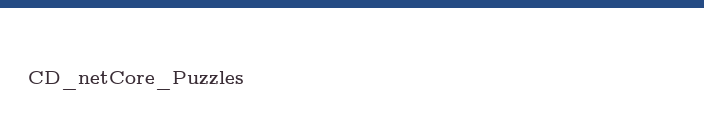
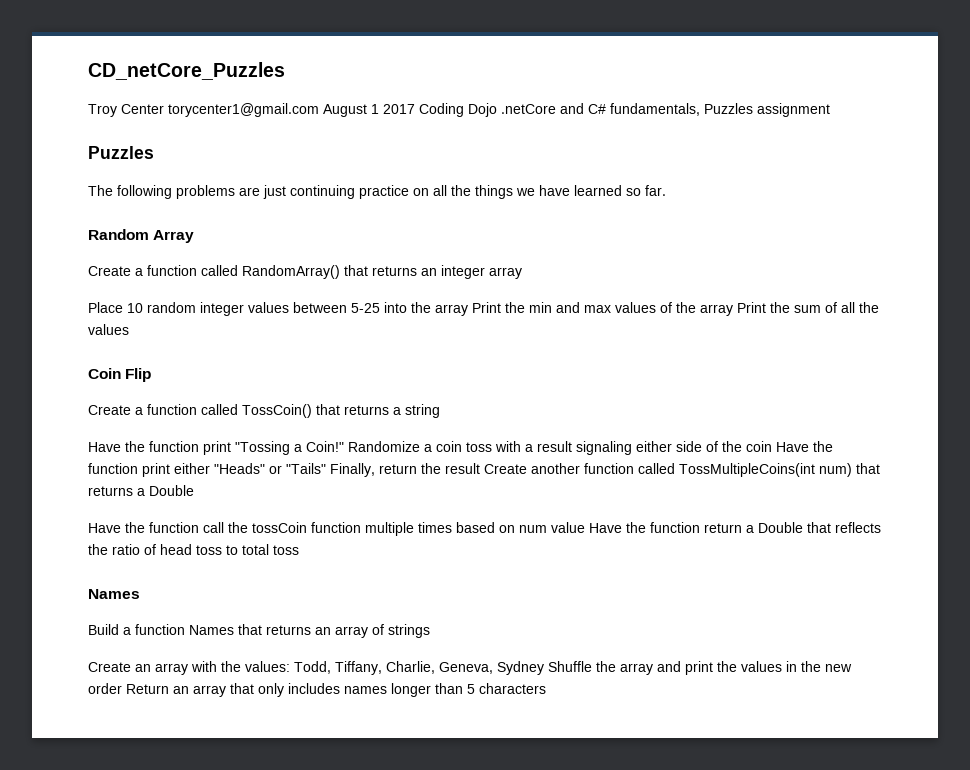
(244, 80) none -> [88,103,830,117] [88,146,154,159] [88,185,666,199] [88,229,195,243] [88,265,522,279] [88,302,879,316] [88,324,129,335] [88,368,152,382] [88,404,440,418] [88,441,833,455] [88,463,880,477] [88,485,194,496] [88,522,881,536] [88,544,299,555] [88,589,140,599] [88,624,430,638] [88,661,852,675] [88,683,546,697] // Troy Center torycenter1@gmail.com August 1 2017 Coding Dojo .netCore and C# fundamentals, Puzzles assignment // Puzzles // The following problems are just continuing practice on all the things we have learned so far. // Random Array // Create a function called RandomArray() that returns an integer array // Place 10 random integer values between 5-25 into the array Print the min and max values of the array Print the sum of all the values // Coin Flip // Create a function called TossCoin() that returns a string // Have the function print "Tossing a Coin!" Randomize a coin toss with a result signaling either side of the coin Have the function print either "Heads" or "Tails" Finally, return the result Create another function called TossMultipleCoins(int num) that returns a Double // Have the function call the tossCoin function multiple times based on num value Have the function return a Double that reflects the ratio of head toss to total toss // Names // Build a function Names that returns an array of strings // Create an array with the values: Todd, Tiffany, Charlie, Geneva, Sydney Shuffle the array and print the values in the new order Return an array that only includes names longer than 5 characters

